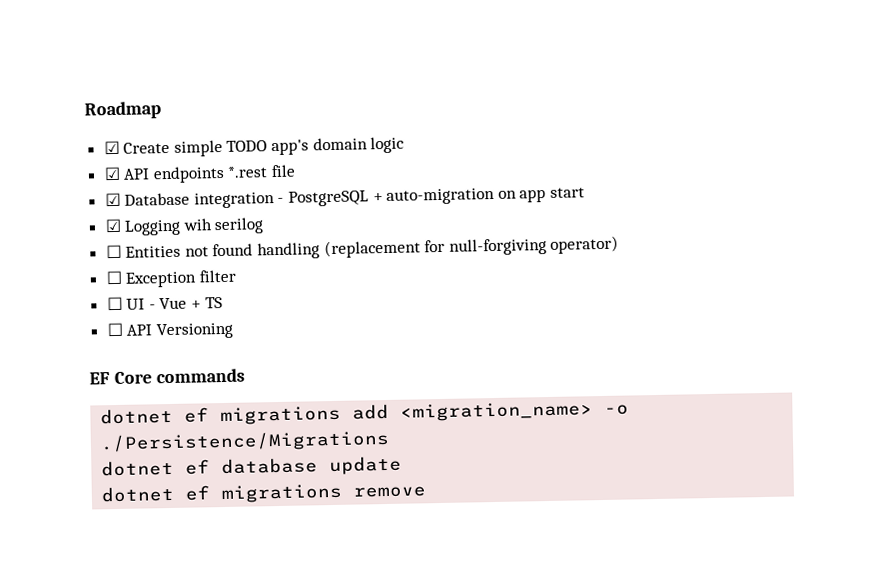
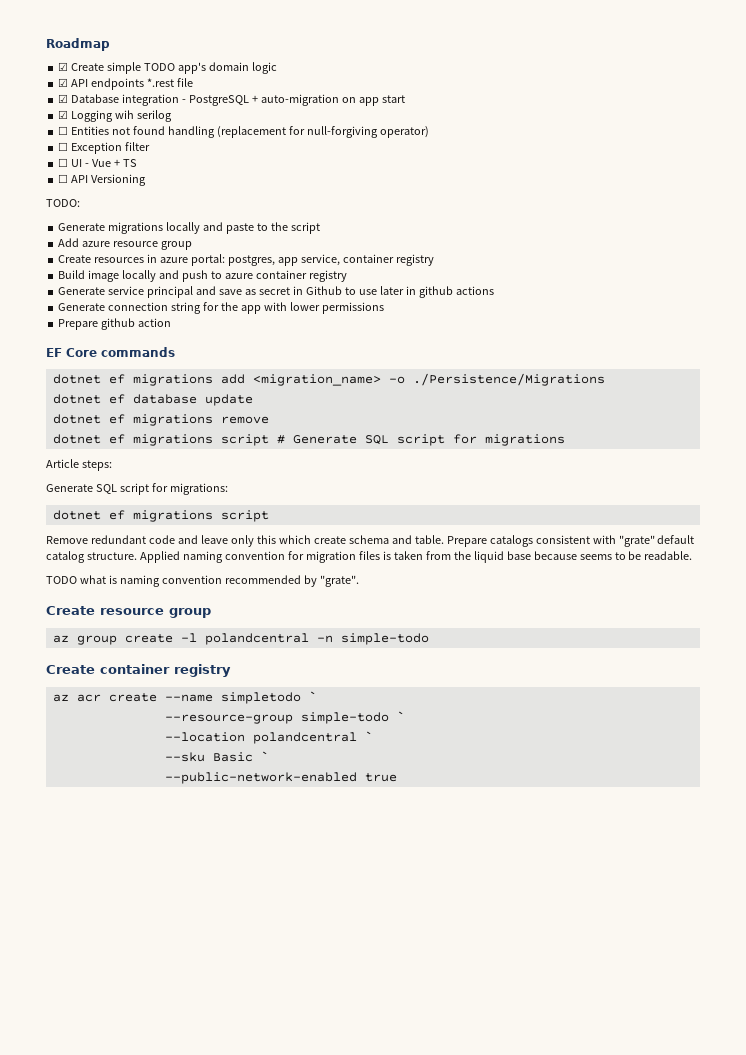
(233, 331) none -> [46,199,80,207] [58,222,320,234] [58,238,193,250] [58,254,434,266] [58,270,347,282] [58,286,494,298] [58,302,384,314] [58,318,172,330] // TODO: // Generate migrations locally and paste to the script // Add azure resource group // Create resources in azure portal: postgres, app service, container registry // Build image locally and push to azure container registry // Generate service principal and save as secret in Github to use later in github actions // Generate connection string for the app with lower permissions // Prepare github action
(427, 492) none -> [52,434,565,446] [46,459,112,471] [46,483,228,495] [52,510,269,522] [46,535,695,547] [46,551,693,563] [46,575,359,587] [46,606,211,618] [52,633,429,645] [46,664,231,677] [52,691,317,704] [164,711,405,724] [164,731,373,744] [164,751,269,762] [164,772,397,784] // dotnet ef migrations script # Generate SQL script for migrations // Article steps: // Generate SQL script for migrations: // dotnet ef migrations script // Remove redundant code and leave only this which create schema and table. Prepare catalogs consistent with "grate" default catalog structure. Applied naming convention for migration files is taken from the liquid base because seems to be readable. // TODO what is naming convention recommended by "grate". // Create resource group // az group create -l polandcentral -n simple-todo // Create container registry // az acr create --name simpletodo ` // --resource-group simple-todo ` // --location polandcentral ` // --sku Basic ` // --public-network-enabled true

